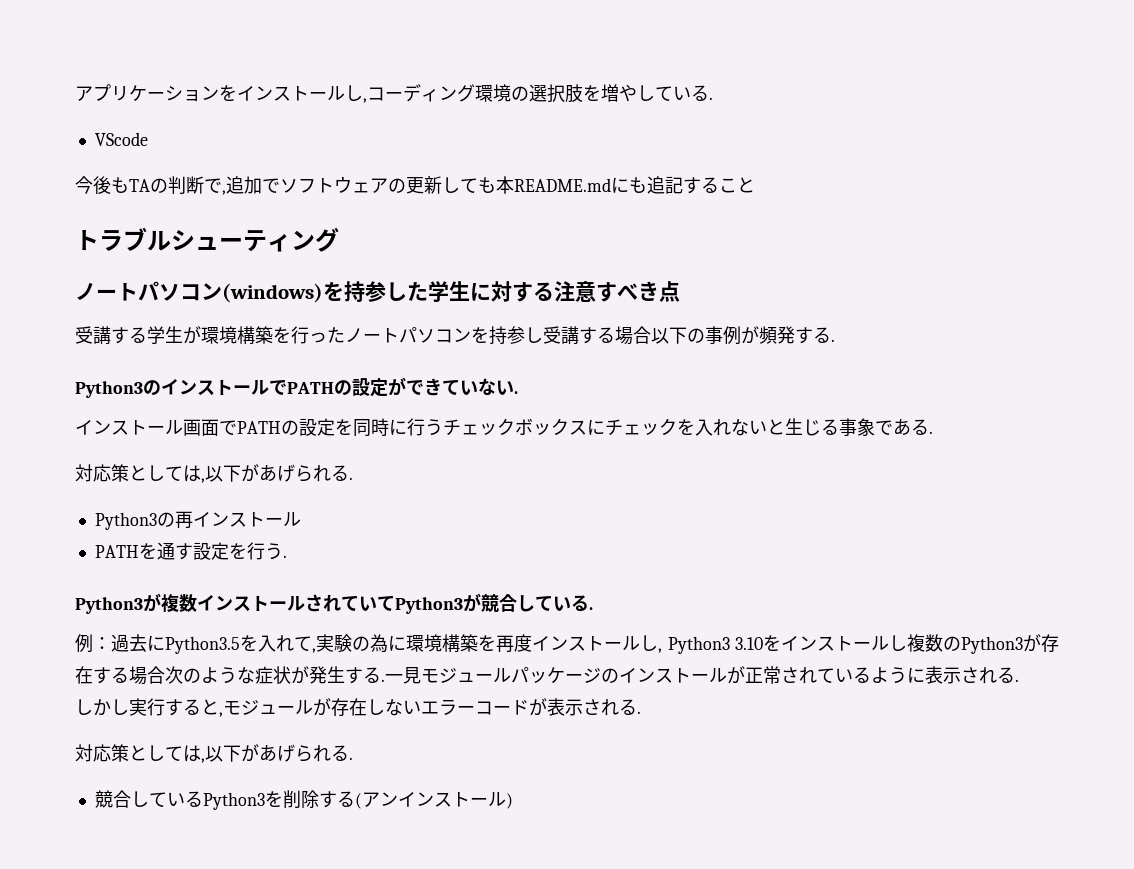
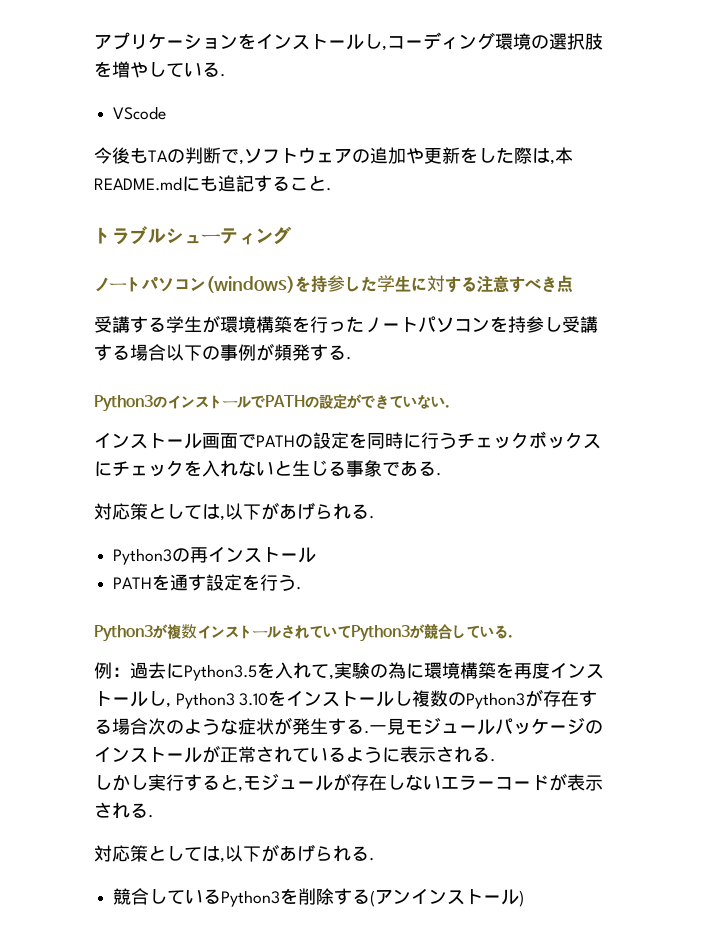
[226,176,280,194] 追加で -> (244, 162) none
[406,176,496,194] 更新しても -> [370,147,555,165] 追加や更新をした際は,
(755, 185) none -> [326,187,331,191] .

